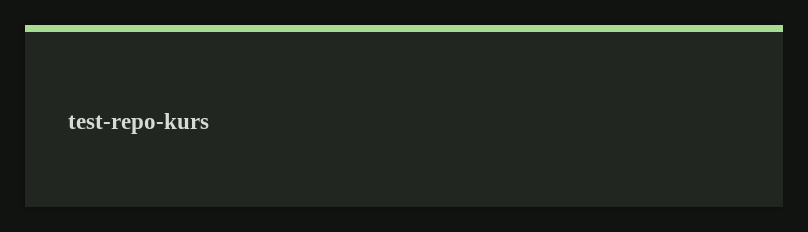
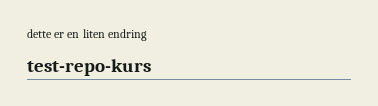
(68, 123) none -> [27,29,147,41] dette er en liten endring //

